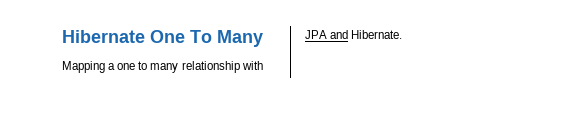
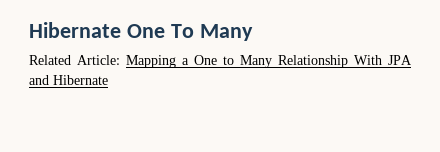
[62,61,263,73] Mapping a one to many relationship with -> [29,55,382,68] Related Article: Mapping a One to Many Relationship With
[351,30,403,39] Hibernate. -> [53,75,108,85] Hibernate

